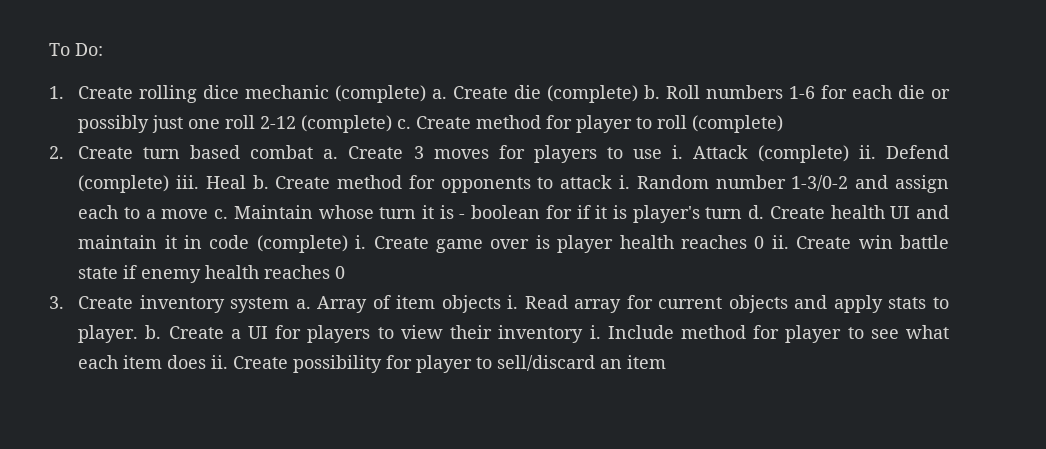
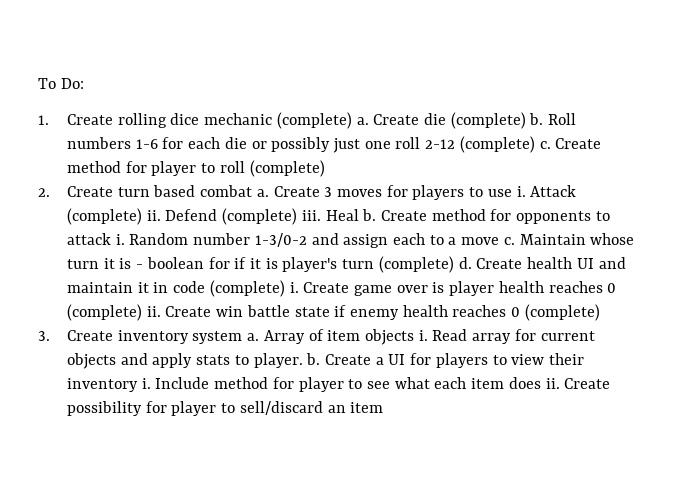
(743, 213) none -> [378,256,454,273] (complete)
(765, 242) none -> [66,304,142,321] (complete)
(346, 272) none -> [524,304,600,321] (complete)

